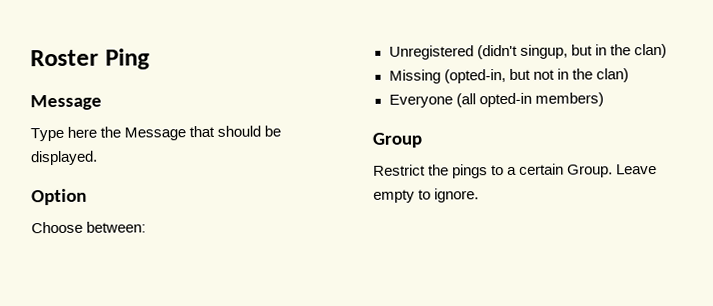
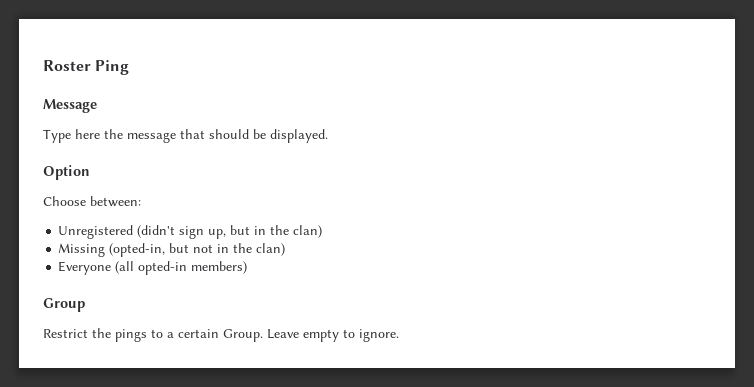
[124,127,187,141] Message -> [127,132,176,143] message
[519,44,568,59] singup, -> [179,226,227,239] sign up,

